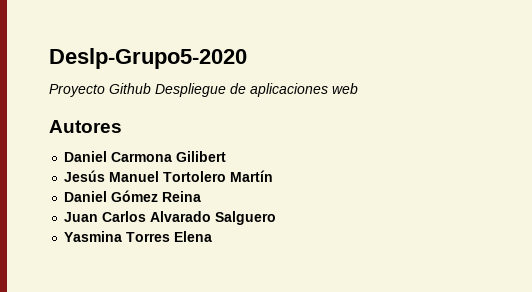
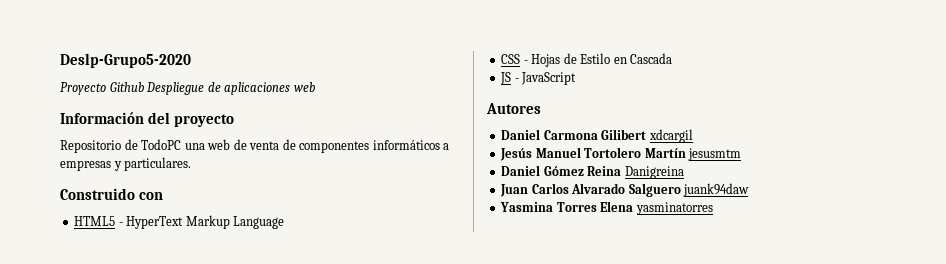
(358, 88) none -> [60,112,234,127] [60,139,450,153] [60,157,192,171] [60,188,163,200] [74,215,285,229] [501,53,673,67] [500,72,577,85] // Información del proyecto // Repositorio de TodoPC una web de venta de componentes informáticos a empresas y particulares. // Construido con // HTML5 - HyperText Markup Language // CSS - Hojas de Estilo en Cascada // JS - JavaScript
(227, 156) none -> [648,129,693,143] xdcargil
(274, 176) none -> [688,148,742,161] jesusmtm
(202, 196) none -> [624,166,684,179] Danigreina
(277, 218) none -> [683,183,750,197] juank94daw
(213, 236) none -> [635,202,713,215] yasminatorres

